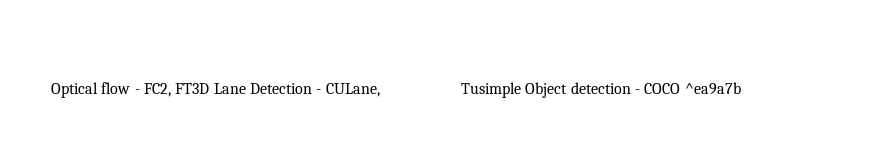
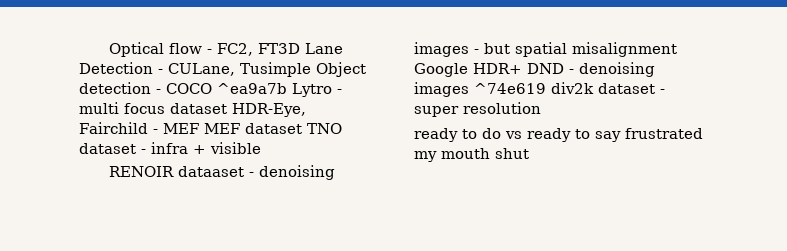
(741, 88) none -> [292,83,342,97] [79,102,306,117] [79,122,342,134] [79,142,261,154] [109,165,336,180] [414,42,677,57] [414,62,655,77] [414,82,665,97] [414,102,541,117] [414,128,703,142] [414,148,529,162] Lytro - multi focus dataset HDR-Eye, Fairchild - MEF MEF dataset TNO dataset - infra + visible // RENOIR dataaset - denoising images - but spatial misalignment Google HDR+ DND - denoising images ^74e619 div2k dataset - super resolution // ready to do vs ready to say frustrated my mouth shut

